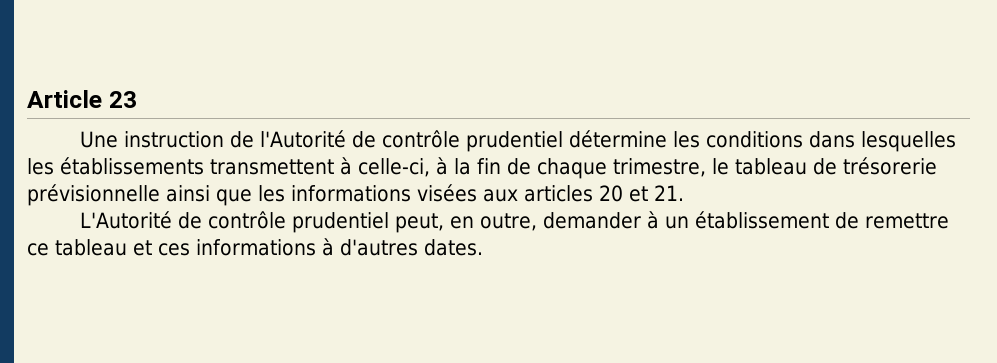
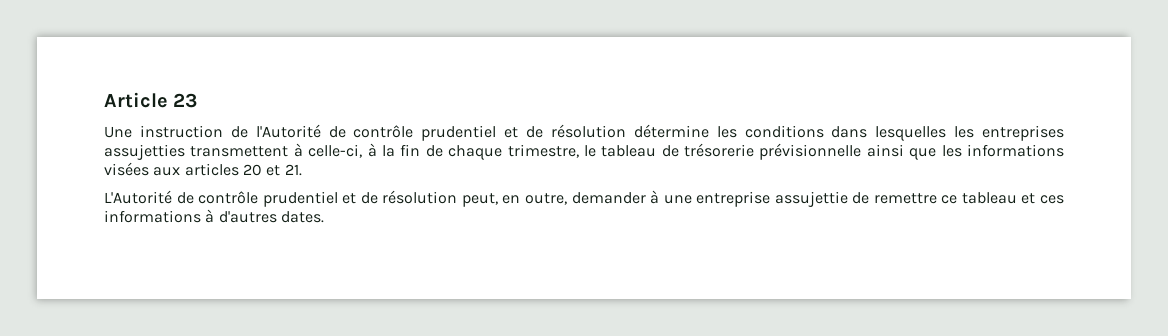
(563, 141) none -> [504,124,626,138] et de résolution
[60,157,204,175] établissements -> [982,125,1064,141] [104,144,185,160] entreprises assujetties
(389, 222) none -> [342,190,458,204] et de résolution
[664,211,829,229] un établissement -> [663,191,848,207] une entreprise assujettie

